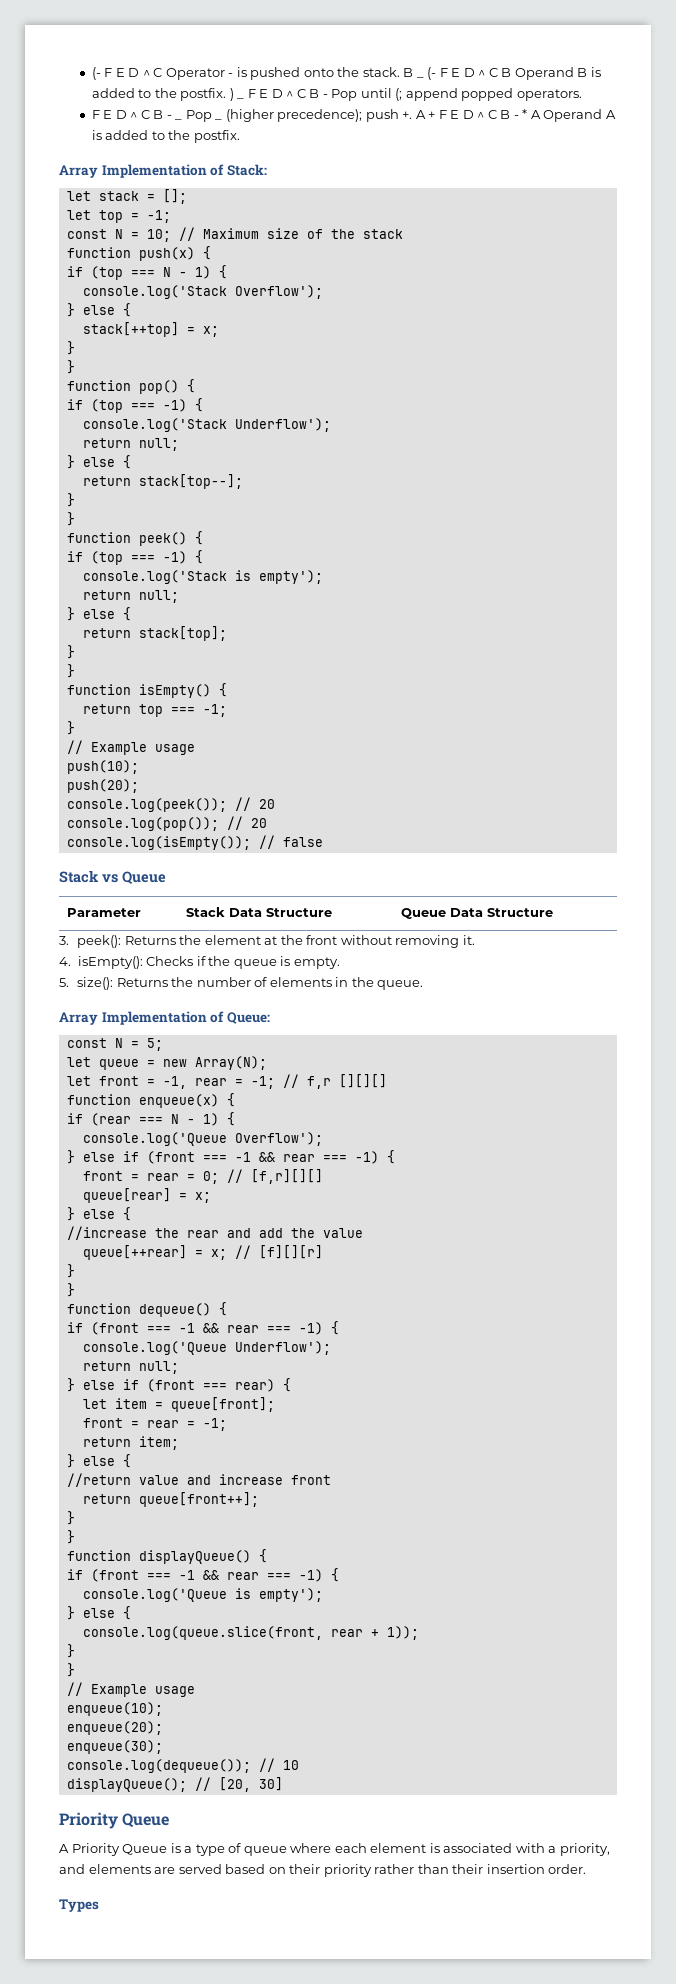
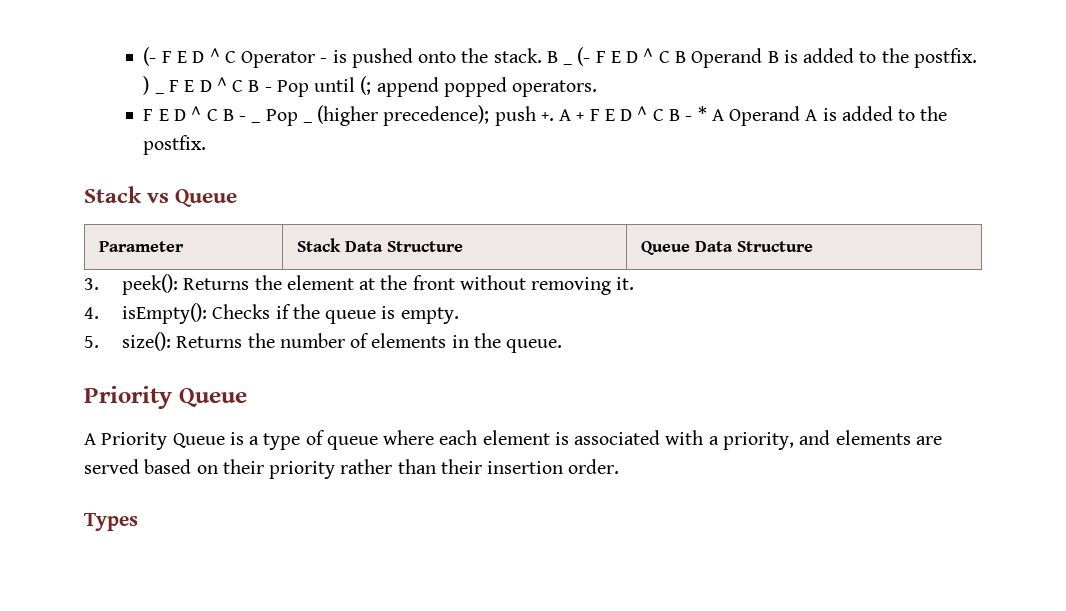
[59,164,267,178] [66,189,187,204] [66,210,171,223] [66,227,403,242] [66,246,211,261] [66,265,227,280] [82,285,323,299] [66,303,131,317] [82,322,219,337] [66,341,75,355] [66,360,75,374] [66,379,195,394] [66,398,203,413] [82,418,331,432] [82,438,179,451] [66,455,131,469] [82,474,243,489] [66,493,75,507] [66,512,75,526] [66,531,203,546] [66,550,203,565] [82,570,323,584] [82,590,179,603] [66,607,131,621] [82,626,227,641] [66,645,75,659] [66,664,75,678] [66,683,227,698] [82,704,227,717] [66,721,75,735] [66,740,195,755] [66,760,139,774] [66,779,139,793] [66,797,275,812] [66,816,267,831] [66,835,323,850] // Array Implementation of Stack: // let stack = []; // let top = -1; // const N = 10; // Maximum size of the stack // function push(x) { // if (top === N - 1) { // console.log('Stack Overflow'); // } else { // stack[++top] = x; // } // } // function pop() { // if (top === -1) { // console.log('Stack Underflow'); // return null; // } else { // return stack[top--]; // } // } // function peek() { // if (top === -1) { // console.log('Stack is empty'); // return null; // } else { // return stack[top]; // } // } // function isEmpty() { // return top === -1; // } // // Example usage // push(10); // push(20); // console.log(peek()); // 20 // console.log(pop()); // 20 // console.log(isEmpty()); // false -> (207, 145) none
[59,1011,270,1025] [66,1038,163,1051] [66,1056,267,1070] [66,1074,387,1089] [66,1093,235,1108] [66,1112,235,1126] [82,1132,323,1146] [66,1150,395,1164] [82,1169,323,1184] [82,1188,211,1203] [66,1207,131,1221] [66,1226,363,1240] [82,1245,323,1260] [66,1264,75,1278] [66,1283,75,1297] [66,1302,227,1317] [66,1321,339,1335] [82,1341,331,1355] [82,1361,179,1374] [66,1378,291,1392] [82,1397,275,1412] [82,1418,227,1431] [82,1436,179,1450] [66,1454,131,1468] [66,1473,331,1487] [82,1492,259,1507] [66,1511,75,1525] [66,1530,75,1544] [66,1549,267,1564] [66,1568,339,1582] [82,1588,323,1602] [66,1606,131,1620] [82,1626,419,1640] [66,1644,75,1658] [66,1663,75,1677] [66,1682,195,1697] [66,1702,163,1716] [66,1721,163,1735] [66,1740,163,1754] [66,1758,299,1773] [66,1777,283,1792] // Array Implementation of Queue: // const N = 5; // let queue = new Array(N); // let front = -1, rear = -1; // f,r [][][] // function enqueue(x) { // if (rear === N - 1) { // console.log('Queue Overflow'); // } else if (front === -1 && rear === -1) { // front = rear = 0; // [f,r][][] // queue[rear] = x; // } else { // //increase the rear and add the value // queue[++rear] = x; // [f][][r] // } // } // function dequeue() { // if (front === -1 && rear === -1) { // console.log('Queue Underflow'); // return null; // } else if (front === rear) { // let item = queue[front]; // front = rear = -1; // return item; // } else { // //return value and increase front // return queue[front++]; // } // } // function displayQueue() { // if (front === -1 && rear === -1) { // console.log('Queue is empty'); // } else { // console.log(queue.slice(front, rear + 1)); // } // } // // Example usage // enqueue(10); // enqueue(20); // enqueue(30); // console.log(dequeue()); // 10 // displayQueue(); // [20, 30] -> (563, 346) none

